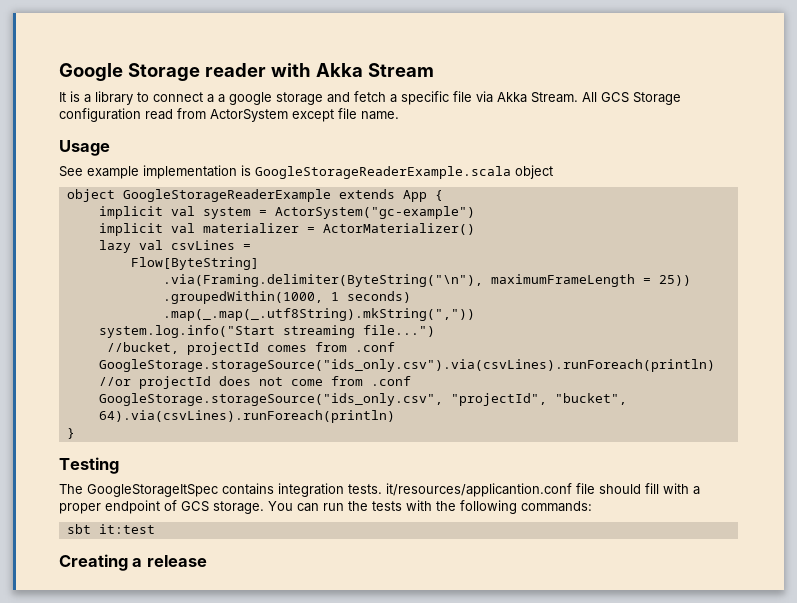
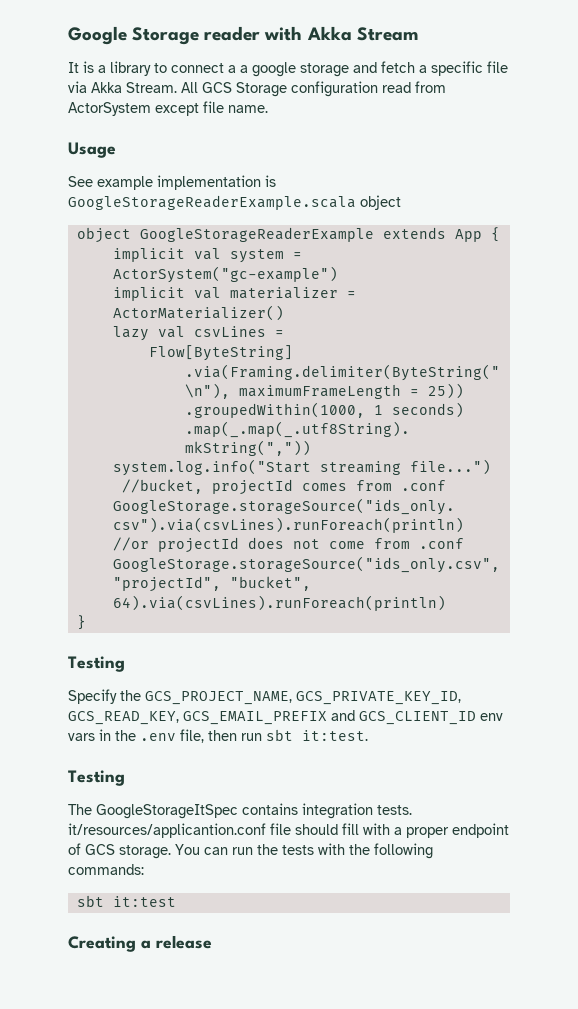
(119, 465) none -> [68,689,461,705] [68,710,503,725] [68,729,368,743] [68,770,125,786] // Specify the GCS_PROJECT_NAME, GCS_PRIVATE_KEY_ID, GCS_READ_KEY, GCS_EMAIL_PREFIX and GCS_CLIENT_ID env vars in the .env file, then run sbt it:test. // Testing

